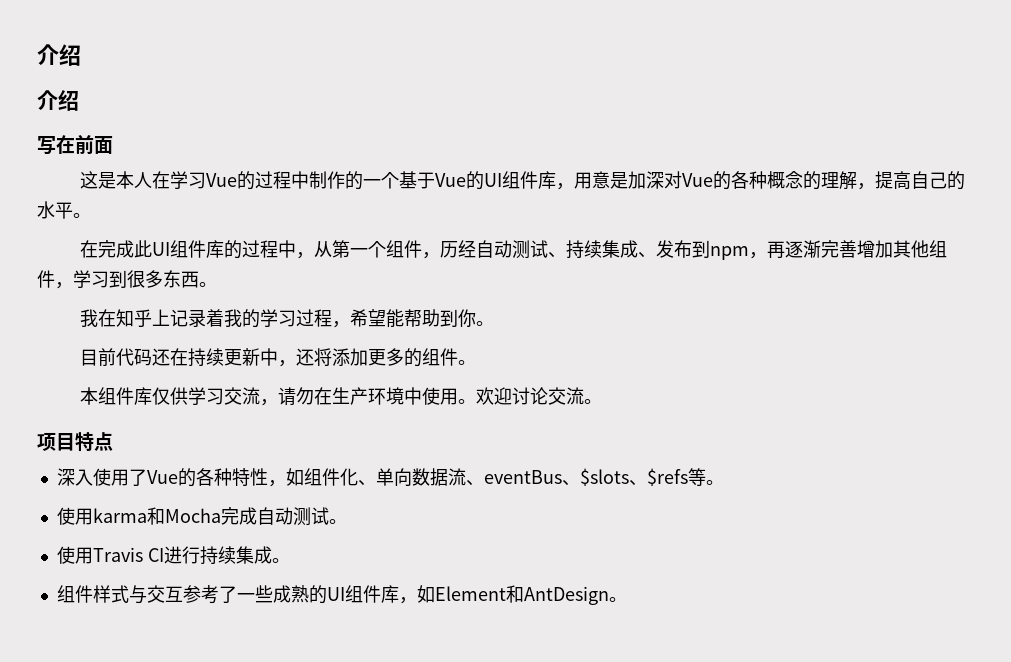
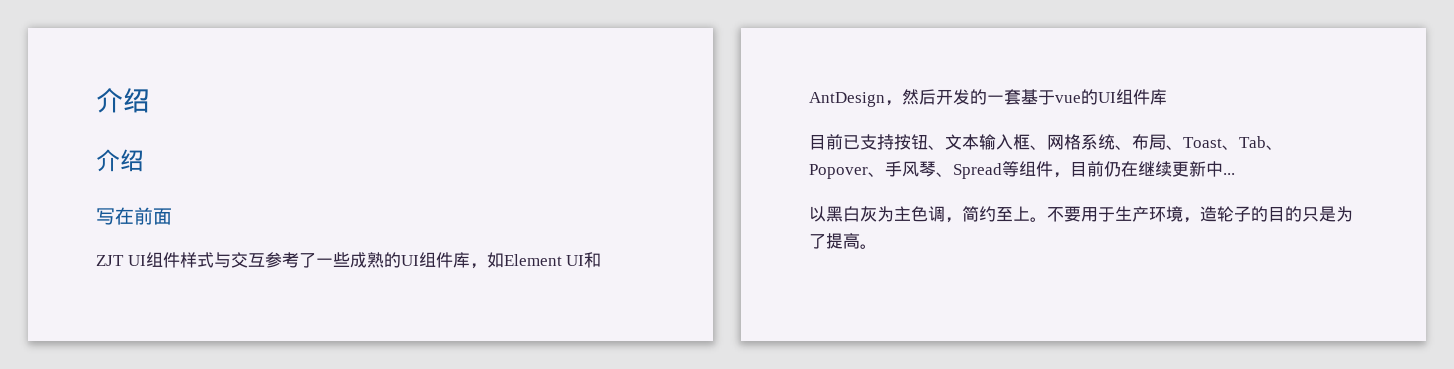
[80,171,966,190] [37,201,91,219] [80,240,948,260] [37,270,217,289] [80,309,495,328] [80,348,477,367] [80,387,603,406] [37,432,113,452] [56,468,724,487] [56,507,347,526] [56,546,290,565] 这是本人在学习Vue的过程中制作的一个基于Vue的UI组件库，用意是加深对Vue的各种概念的理解，提高自己的水平。 // 在完成此UI组件库的过程中，从第一个组件，历经自动测试、持续集成、发布到npm，再逐渐完善增加其他组件，学习到很多东西。 // 我在知乎上记录着我的学习过程，希望能帮助到你。 // 目前代码还在持续更新中，还将添加更多的组件。 // 本组件库仅供学习交流，请勿在生产环境中使用。欢迎讨论交流。 // 项目特点 // 深入使用了Vue的各种特性，如组件化、单向数据流、eventBus、$slots、$refs等。 // 使用karma和Mocha完成自动测试。 // 使用Travis CI进行持续集成。 // -> [96,255,146,266] ZJT UI
[505,585,609,605] 和AntDesign -> [566,252,602,268] [809,89,1167,107] [809,134,1283,150] [809,161,1235,179] [809,206,1353,223] [809,233,860,249] UI和AntDesign，然后开发的一套基于vue的UI组件库 // 目前已支持按钮、文本输入框、网格系统、布局、Toast、Tab、Popover、手风琴、Spread等组件，目前仍在继续更新中... // 以黑白灰为主色调，简约至上。不要用于生产环境，造轮子的目的只是为了提高

